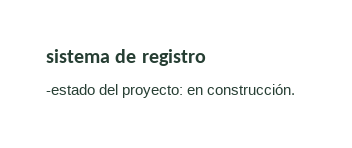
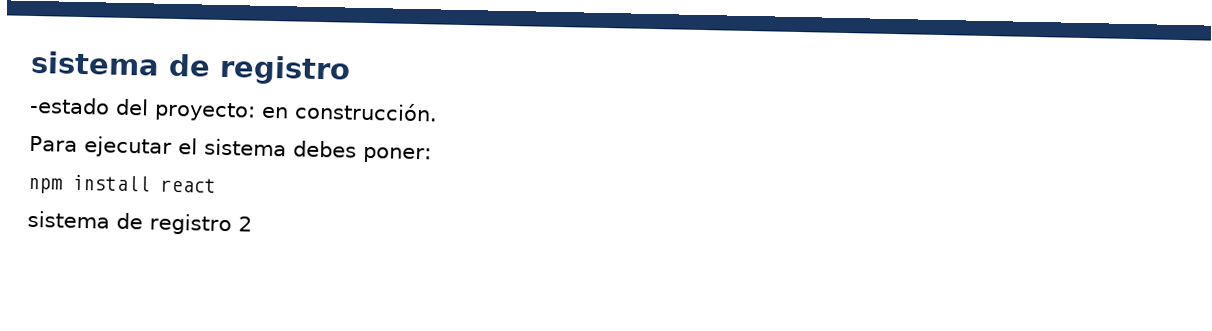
(296, 89) none -> [29,135,432,164] [28,174,216,194] [27,210,252,236] // Para ejecutar el sistema debes poner: // npm install react // sistema de registro 2

